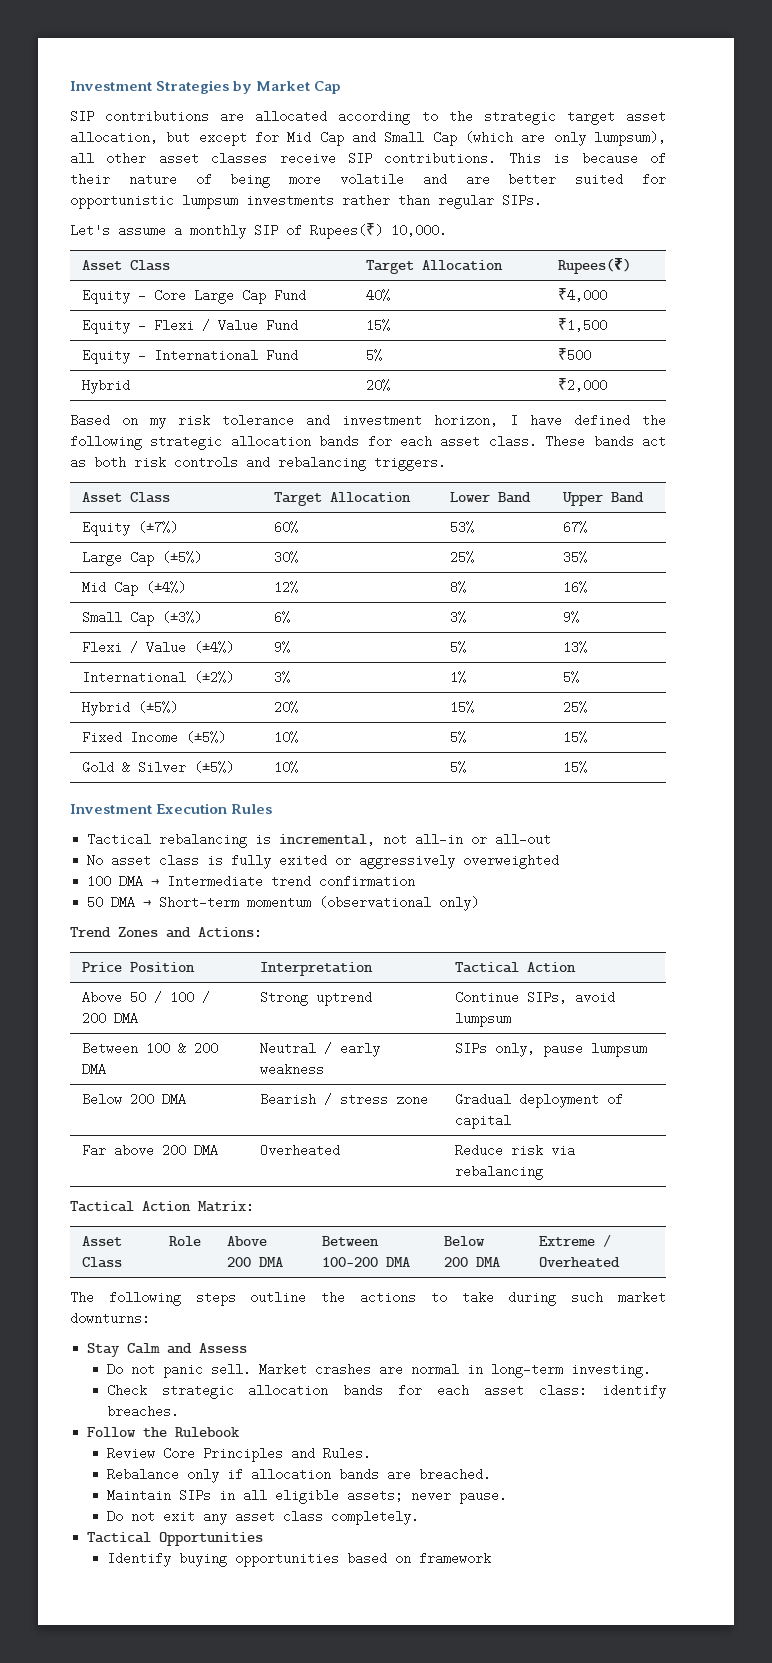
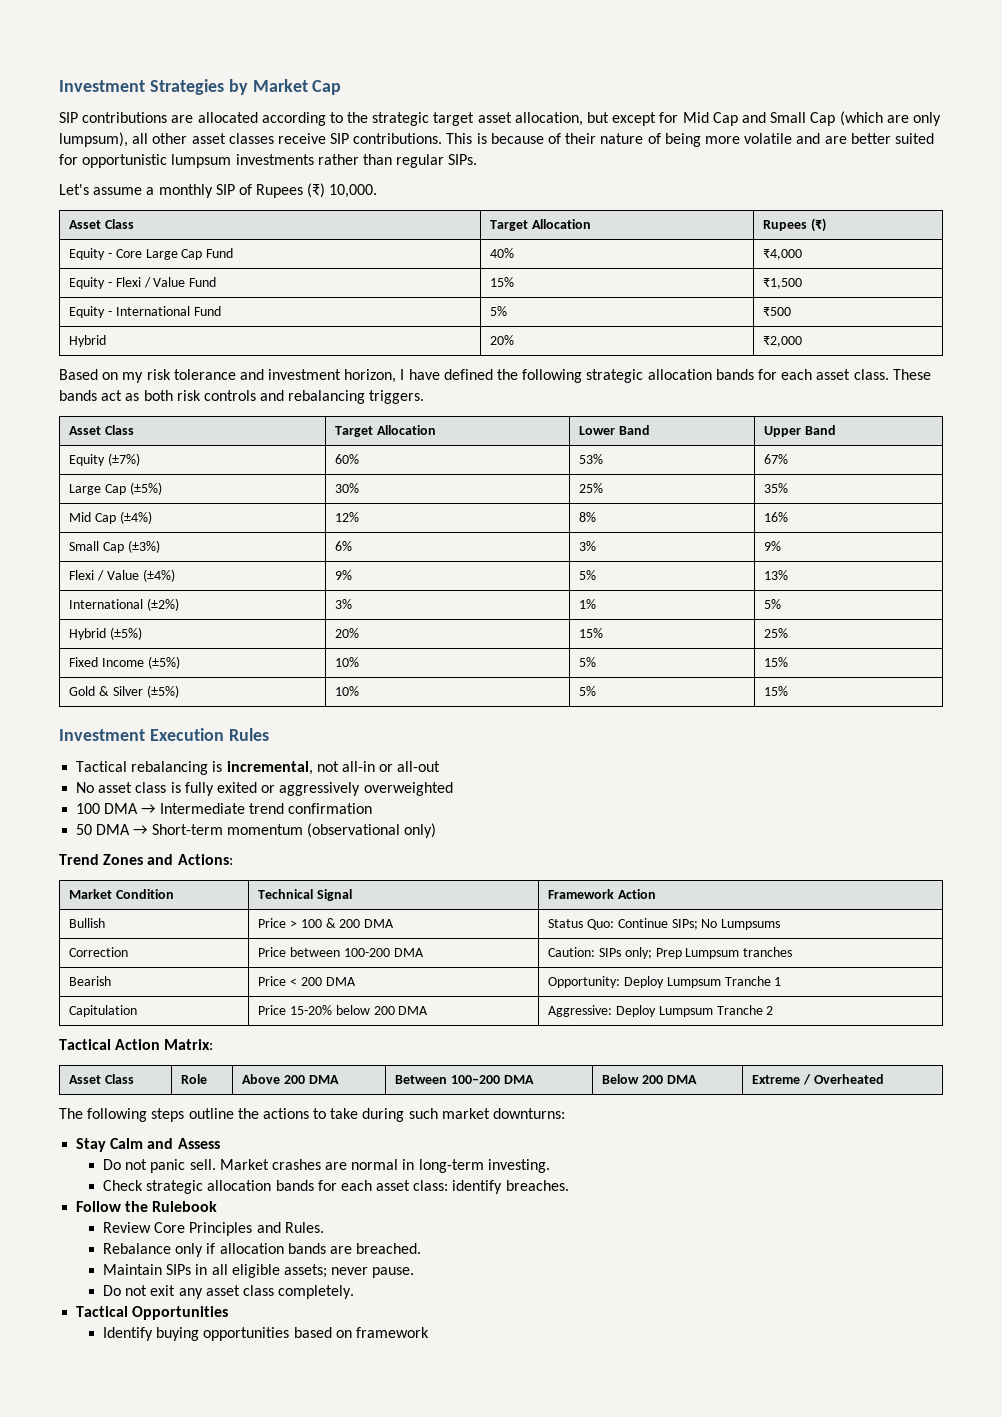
[310,223,383,239] Rupees(₹) -> [256,183,326,198] Rupees (₹)
[558,258,632,274] Rupees(₹) -> [763,218,827,232] Rupees (₹)
[82,962,196,972] [260,962,374,976] [455,962,577,973] [82,991,211,1004] [82,1012,139,1025] [260,991,373,1006] [455,991,616,1004] [455,1013,512,1027] [82,1042,219,1055] [82,1063,107,1076] [260,1042,381,1057] [260,1063,325,1076] [455,1042,648,1057] [82,1093,187,1106] [260,1093,429,1106] [455,1093,624,1108] [455,1114,512,1129] [82,1144,219,1157] [260,1144,341,1157] [455,1144,576,1157] [455,1165,544,1180] Price Position | Interpretation | Tactical Action // Above 50 / 100 / 200 DMA | Strong uptrend | Continue SIPs, avoid lumpsum // Between 100 & 200 DMA | Neutral / early weakness | SIPs only, pause lumpsum // Below 200 DMA | Bearish / stress zone | Gradual deployment of capital // Far above 200 DMA | Overheated | Reduce risk via rebalancing -> [69,889,175,899] [258,889,353,901] [548,889,657,899] [69,918,106,928] [258,918,395,928] [548,918,781,930] [69,947,129,957] [258,947,424,957] [548,947,793,959] [69,976,112,986] [258,976,356,986] [548,976,782,988] [69,1005,138,1017] [258,1005,429,1015] [548,1005,774,1017] Market Condition | Technical Signal | Framework Action // Bullish | Price > 100 & 200 DMA | Status Quo: Continue SIPs; No Lumpsums // Correction | Price between 100-200 DMA | Caution: SIPs only; Prep Lumpsum tranches // Bearish | Price < 200 DMA | Opportunity: Deploy Lumpsum Tranche 1 // Capitulation | Price 15-20% below 200 DMA | Aggressive: Deploy Lumpsum Tranche 2

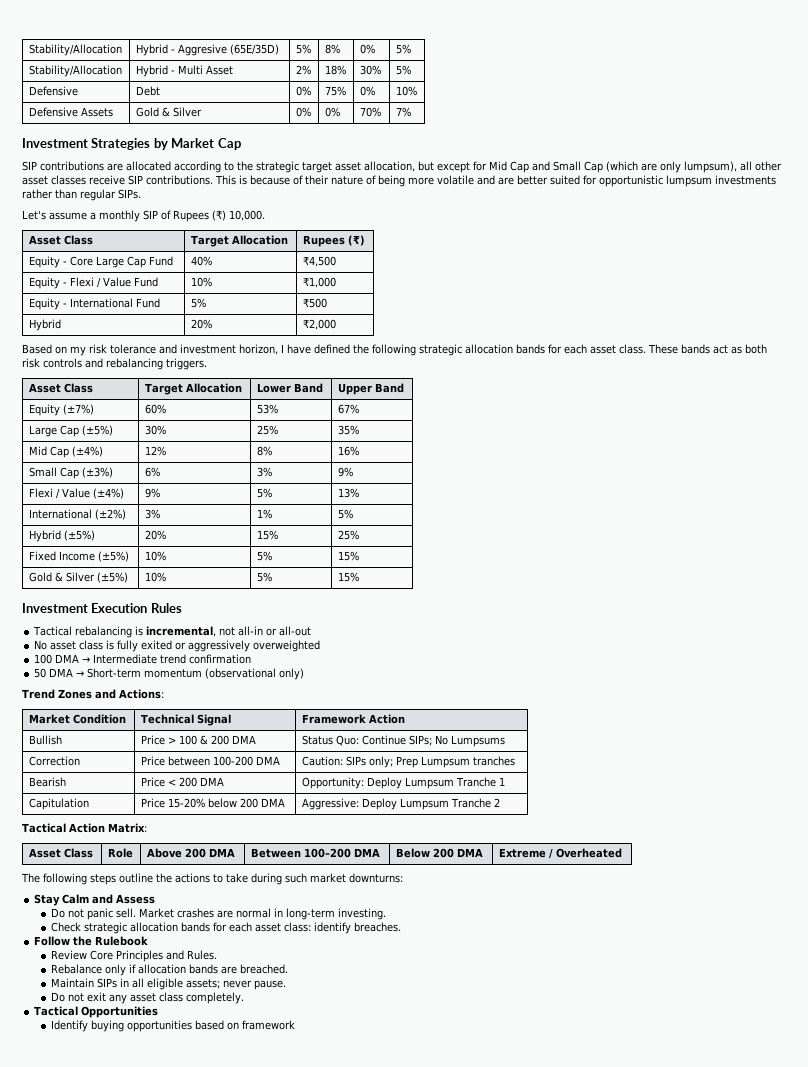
(59, 86) none -> [28,44,122,56] [135,44,279,56] [295,44,311,54] [324,44,340,54] [359,44,375,54] [395,44,411,54] [28,65,122,77] [135,65,233,77] [295,65,311,75] [324,65,346,75] [359,65,381,75] [395,65,411,75] [28,86,78,96] [135,86,160,96] [295,86,311,96] [324,86,346,96] [359,86,375,96] [395,86,417,96] [28,107,113,117] [135,107,202,117] [295,107,311,117] [324,107,340,117] [359,107,381,117] [395,107,411,117] Stability/Allocation | Hybrid - Aggresive (65E/35D) | 5% | 8% | 0% | 5% // Stability/Allocation | Hybrid - Multi Asset | 2% | 18% | 30% | 5% // Defensive | Debt | 0% | 75% | 0% | 10% // Defensive Assets | Gold & Silver | 0% | 0% | 70% | 7% //
[763,249,803,260] ₹4,000 -> [302,256,336,267] ₹4,500
[490,277,515,287] [763,278,803,289] 15% | ₹1,500 -> [190,277,212,287] [302,277,336,288] 10% | ₹1,000

